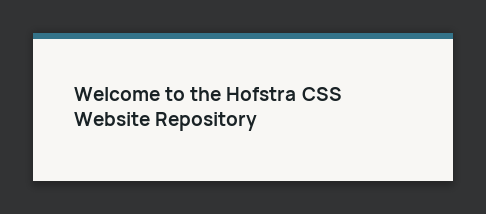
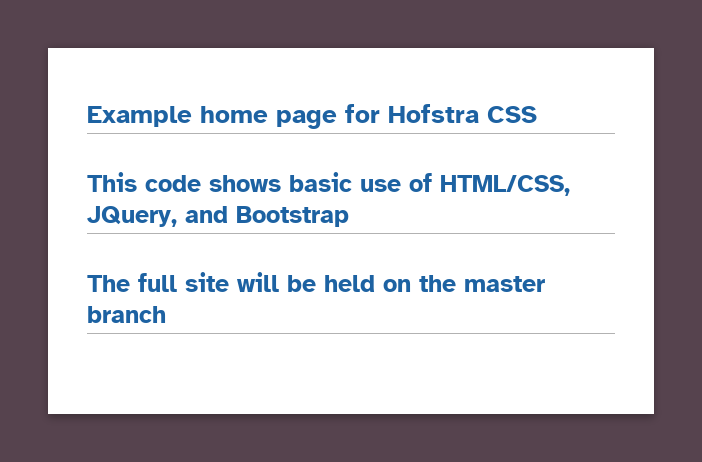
[74,87,342,101] [74,112,258,131] Welcome to the Hofstra CSS Website Repository -> [87,104,537,129] [87,172,570,196] [87,206,349,227] [87,272,545,292] [87,306,166,323] Example home page for Hofstra CSS // This code shows basic use of HTML/CSS, JQuery, and Bootstrap // The full site will be held on the master branch

